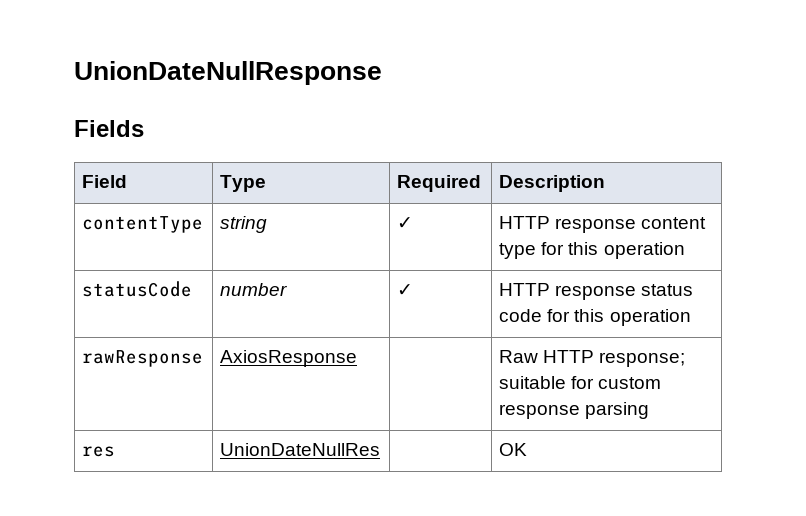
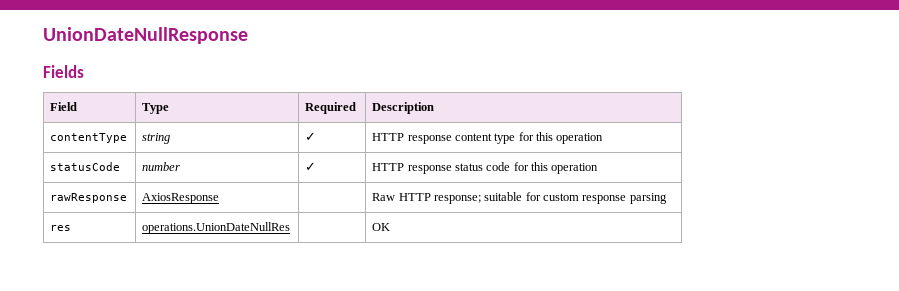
[220,443,381,456] UnionDateNullRes -> [142,222,291,234] operations.UnionDateNullRes

